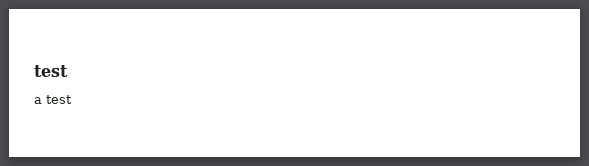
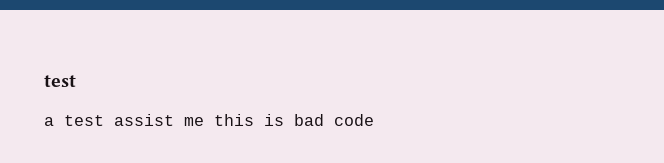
(72, 99) none -> [114,114,374,126] assist me this is bad code

